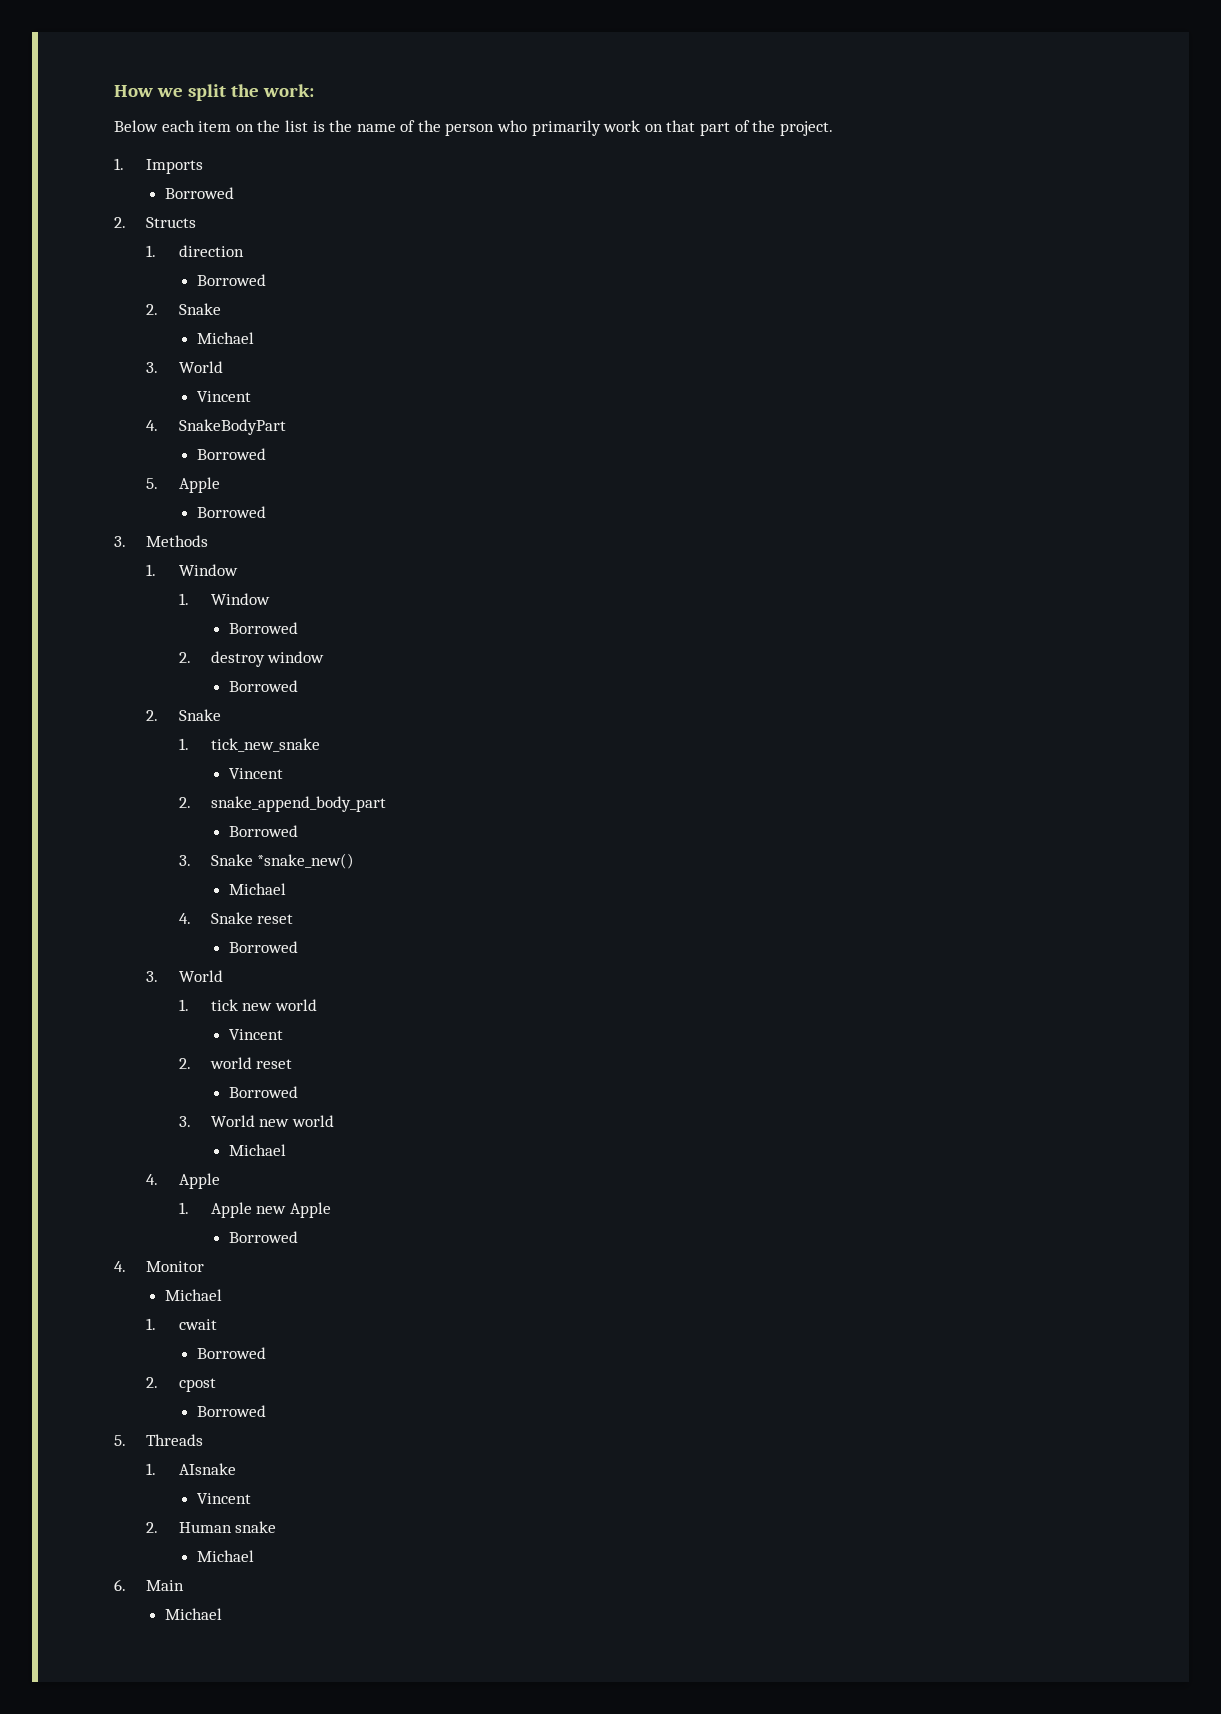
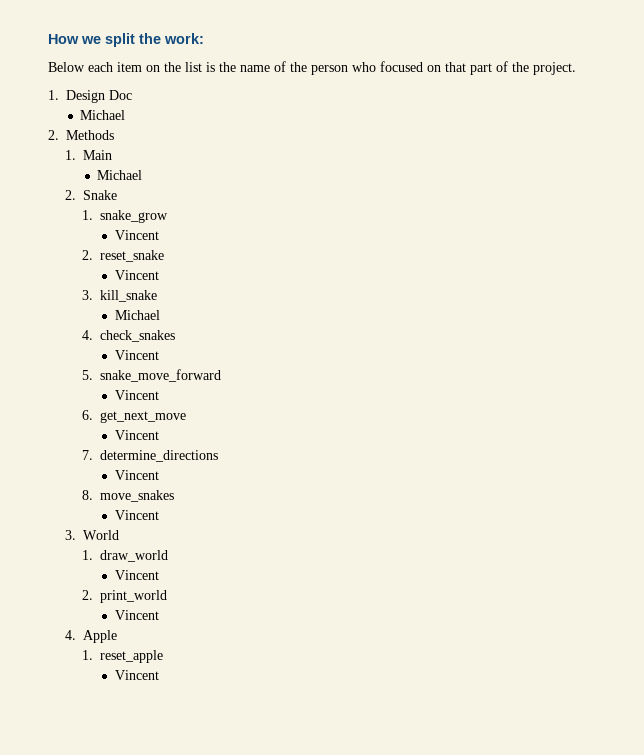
[531,120,641,136] primarily work -> [380,61,423,72] focused
[146,159,204,174] [164,187,234,199] [114,217,197,228] [146,245,244,257] [197,274,267,286] [146,303,221,315] [197,332,255,344] [146,361,223,373] [197,391,252,402] [146,419,286,435] [197,448,267,460] [146,477,220,493] [197,506,267,518] [114,535,209,547] [146,564,238,576] [178,593,270,605] [229,622,299,634] [178,651,325,667] [229,680,299,692] Imports // Borrowed // 2. Structs // 1. direction // Borrowed // 2. Snake // Michael // 3. World // Vincent // 4. SnakeBodyPart // Borrowed // 5. Apple // Borrowed // 3. Methods // 1. Window // 1. Window // Borrowed // 2. destroy window // Borrowed -> [66,90,132,103] [80,110,126,120] [48,130,114,140] [65,150,113,160] [97,170,143,180] Design Doc // Michael // 2. Methods // 1. Main // Michael
[210,738,320,752] [229,768,284,779] [178,796,386,812] [229,825,299,837] [178,853,355,869] [229,883,287,895] [178,912,294,924] [229,941,299,953] tick_new_snake // Vincent // 2. snake_append_body_part // Borrowed // 3. Snake *snake_new() // Michael // 4. Snake reset // Borrowed -> [100,210,169,223] [114,230,159,240] [82,250,165,262] [114,270,159,280] [82,290,158,302] [114,310,160,320] [82,330,176,342] [114,350,159,360] [82,369,222,382] [114,390,159,400] [82,410,187,423] [114,430,159,440] [82,450,219,462] [114,470,159,480] [82,490,175,502] [114,510,159,520] snake_grow // Vincent // 2. reset_snake // Vincent // 3. kill_snake // Michael // 4. check_snakes // Vincent // 5. snake_move_forward // Vincent // 6. get_next_move // Vincent // 7. determine_directions // Vincent // 8. move_snakes // Vincent
[210,999,317,1011] [229,1029,284,1040] [178,1057,293,1069] [229,1086,299,1098] [178,1115,334,1127] [229,1144,287,1156] [146,1173,220,1189] [178,1202,331,1218] [229,1231,299,1243] [114,1261,205,1272] [164,1289,222,1301] [146,1318,217,1330] [197,1347,267,1359] [146,1377,216,1392] [197,1405,267,1417] [114,1434,204,1446] [146,1463,236,1475] [197,1493,252,1504] [146,1521,277,1533] [197,1550,255,1562] [114,1579,185,1591] [164,1608,222,1620] tick new world // Vincent // 2. world reset // Borrowed // 3. World new world // Michael // 4. Apple // 1. Apple new Apple // Borrowed // 4. Monitor // Michael // 1. cwait // Borrowed // 2. cpost // Borrowed // 5. Threads // 1. AIsnake // Vincent // 2. Human snake // Michael // 6. Main // Michael -> [100,550,169,562] [114,570,159,580] [82,590,168,603] [114,610,159,620] [65,630,118,643] [82,650,164,663] [114,670,159,680] draw_world // Vincent // 2. print_world // Vincent // 4. Apple // 1. reset_apple // Vincent

